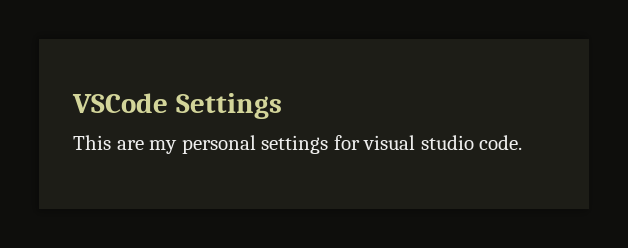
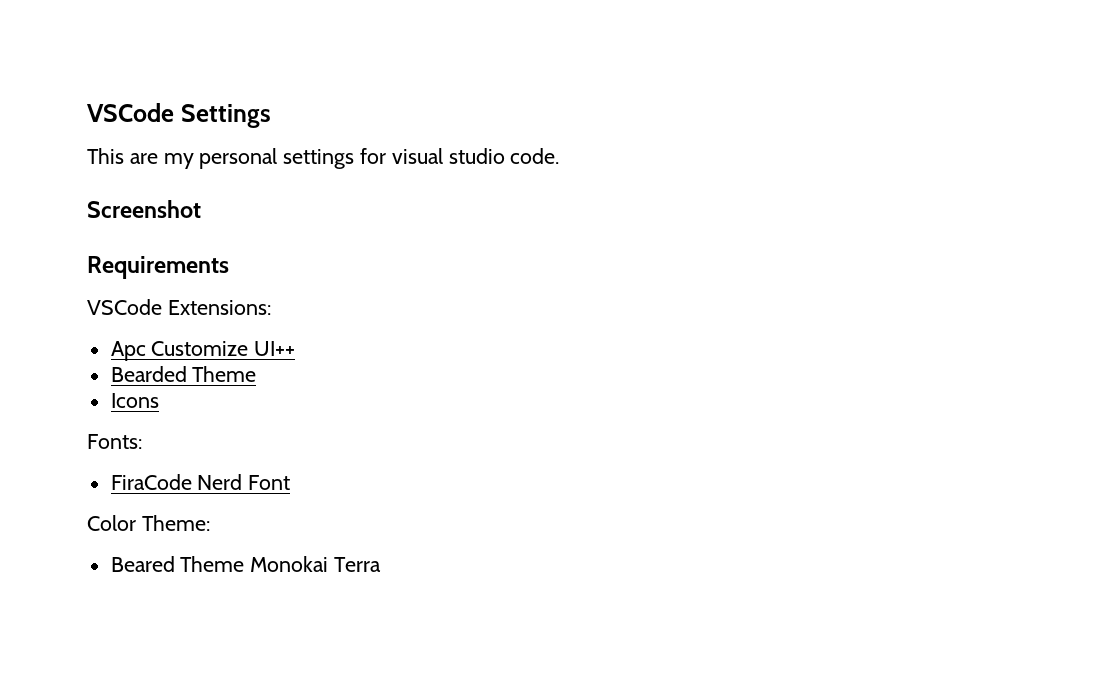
(523, 142) none -> [87,200,201,218] [87,256,229,279] [87,299,271,315] [110,341,296,361] [110,366,257,382] [110,393,159,408] [87,434,142,449] [110,474,291,490] [87,515,210,531] [110,556,382,572] // Screenshot // Requirements // VSCode Extensions: // Apc Customize UI++ // Bearded Theme // Icons // Fonts: // FiraCode Nerd Font // Color Theme: // Beared Theme Monokai Terra

